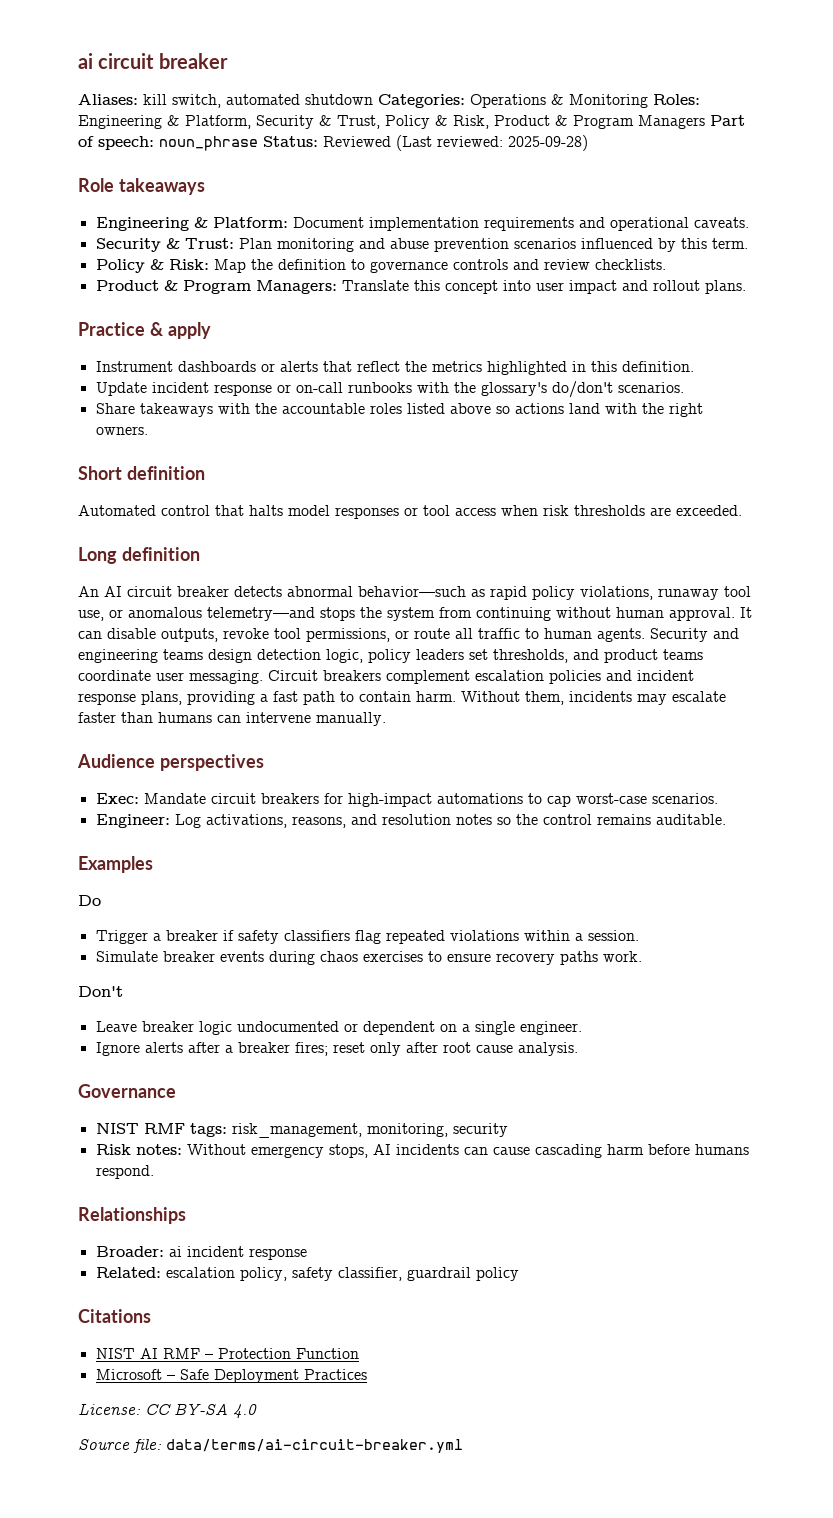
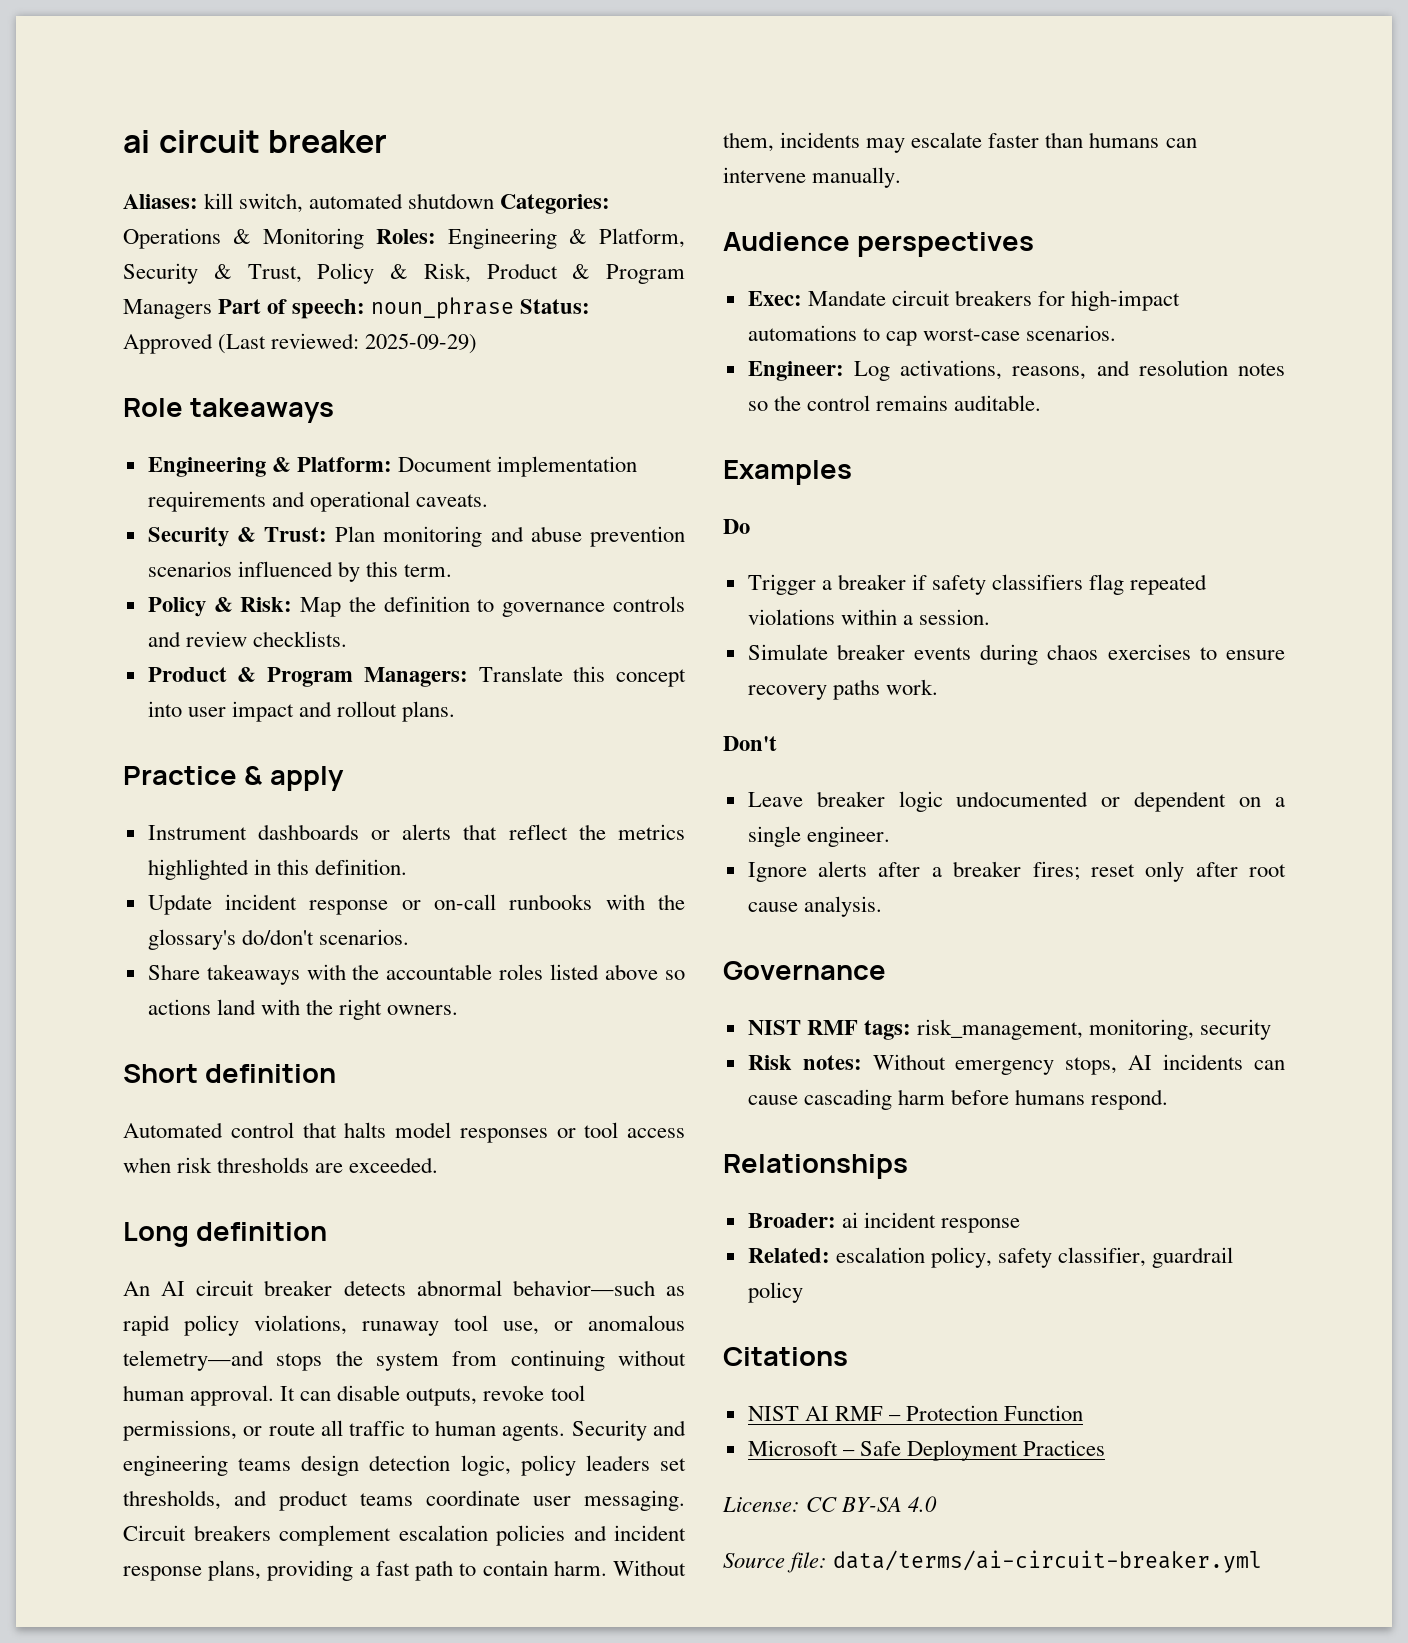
[323,136,391,147] Reviewed -> [123,333,213,354] Approved
[508,135,588,151] 2025-09-28) -> [365,333,478,354] 2025-09-29)

